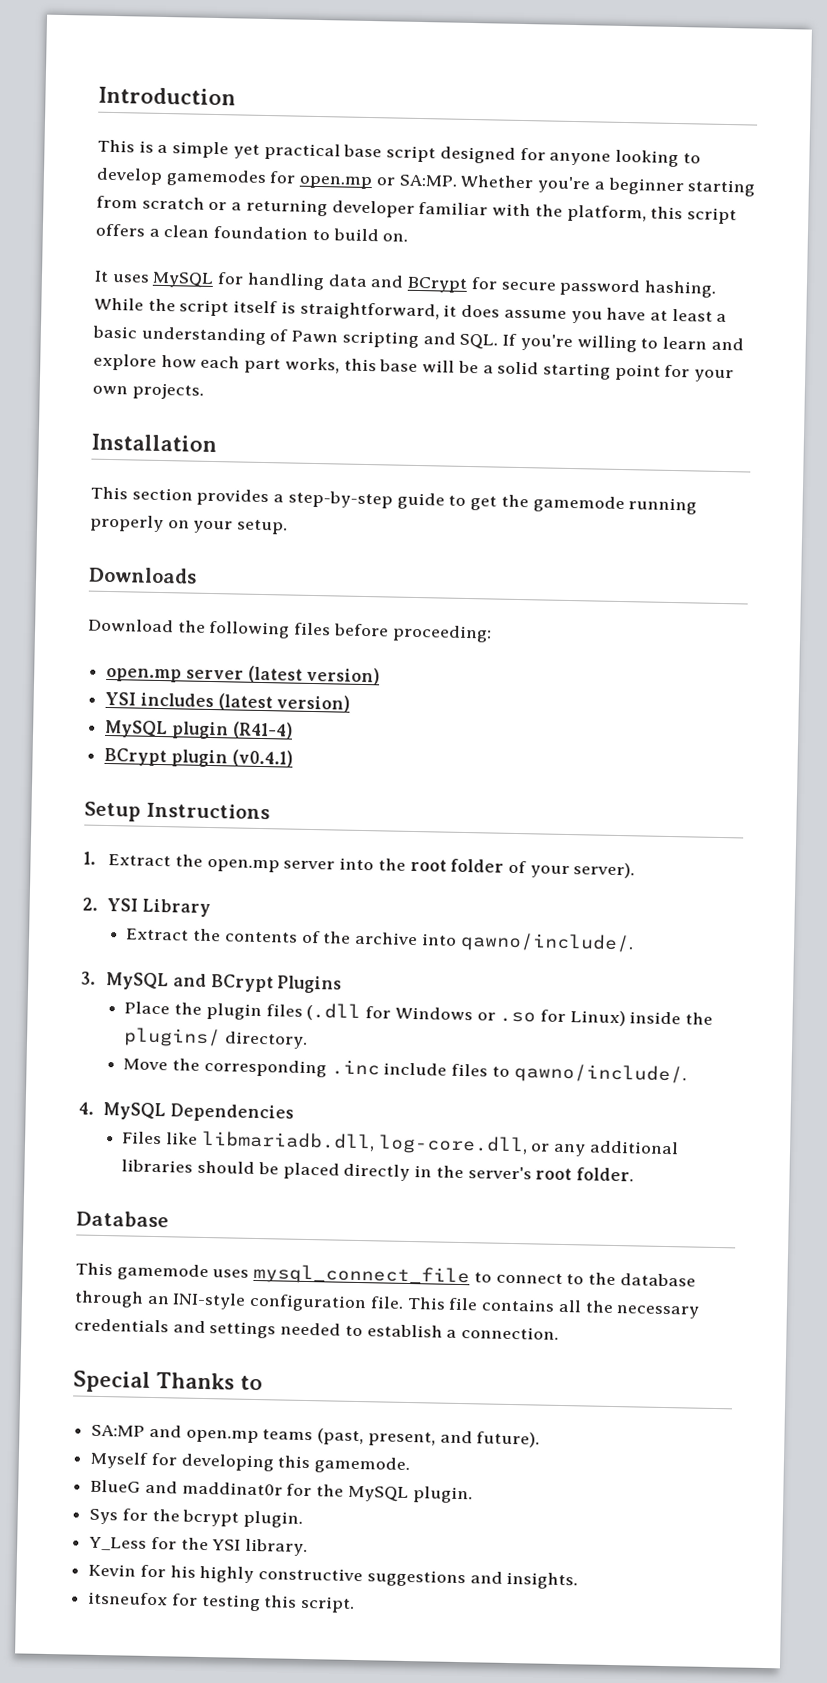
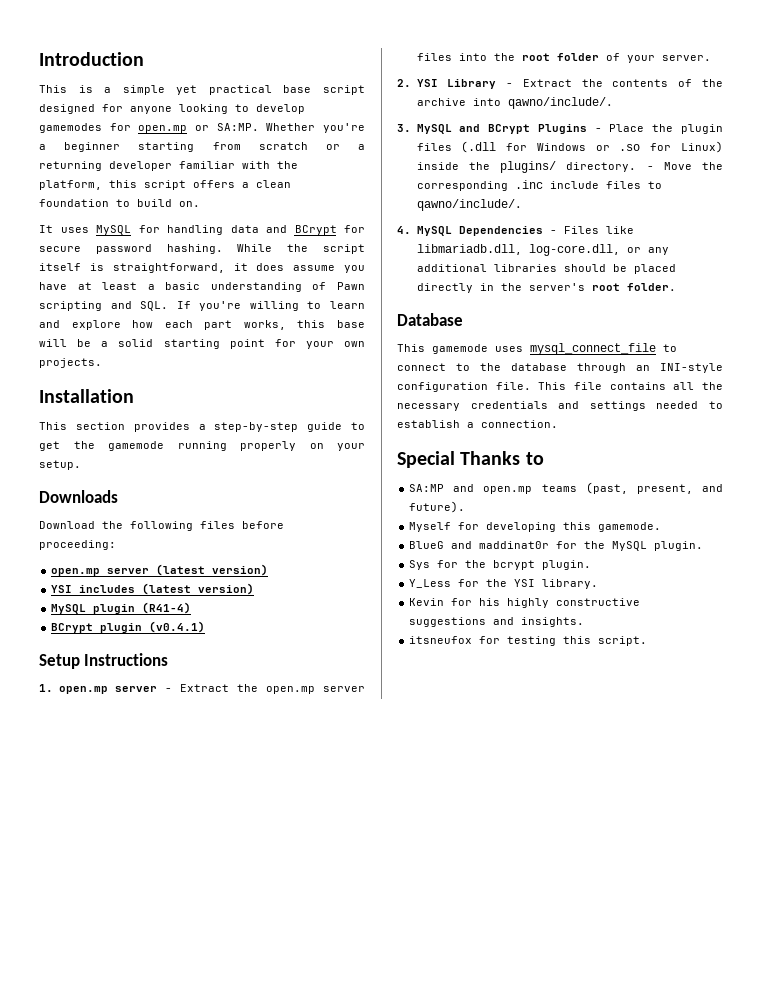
(96, 858) none -> [58,686,173,694] open.mp server -
(336, 865) none -> [416,53,452,61] files
[573,862,636,879] server). -> [661,55,711,61] server.
(211, 908) // -> [506,83,514,87] -
(343, 984) // -> [594,128,602,132] -
(309, 1040) // -> [646,166,654,170] -
(294, 1113) // -> [549,230,557,234] -

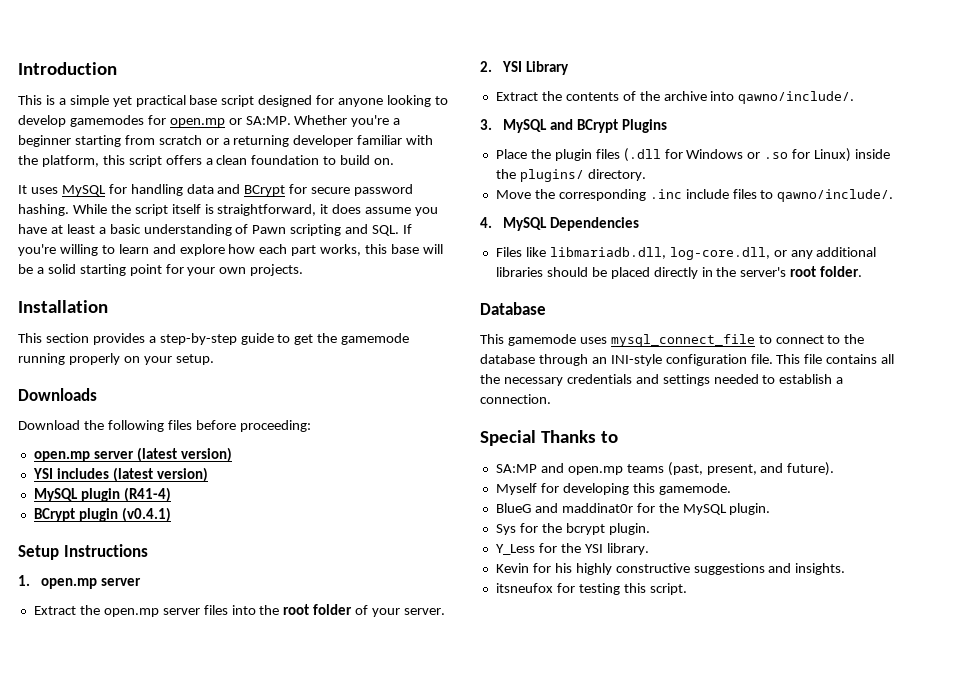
[165,688,173,692] - -> (141, 582) //
[506,83,514,87] - -> (569, 68) //
[594,128,602,132] - -> (667, 126) //
[646,166,654,170] - -> (646, 175) //
[549,230,557,234] - -> (639, 224) //

